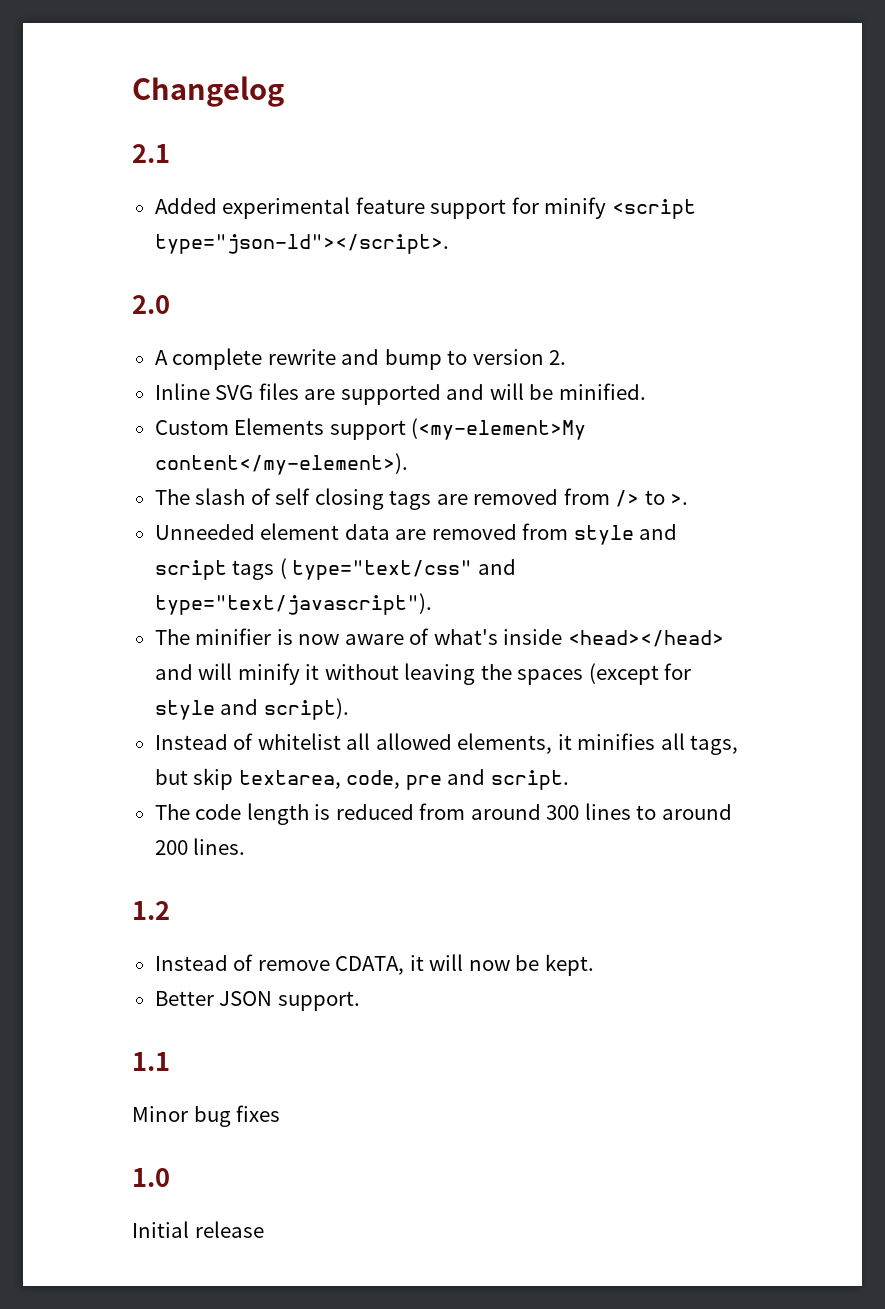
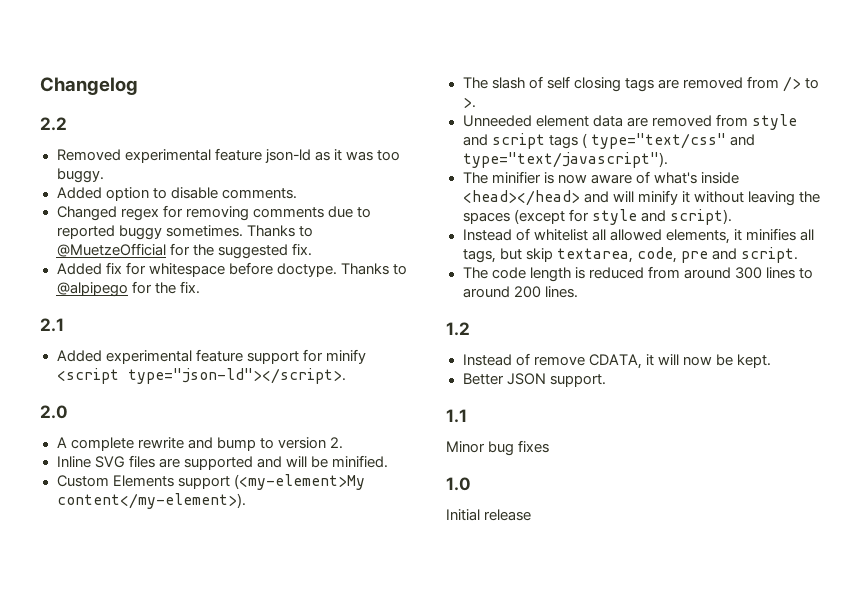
(284, 91) none -> [40,117,67,131] [56,148,400,163] [56,168,104,183] [56,187,297,201] [56,205,371,221] [56,225,313,240] [56,243,312,259] [56,262,407,277] [56,281,200,297] // 2.2 // Removed experimental feature json-ld as it was too buggy. // Added option to disable comments. // Changed regex for removing comments due to reported buggy sometimes. Thanks to @MuetzeOfficial for the suggested fix. // Added fix for whitespace before doctype. Thanks to @alpipego for the fix.

